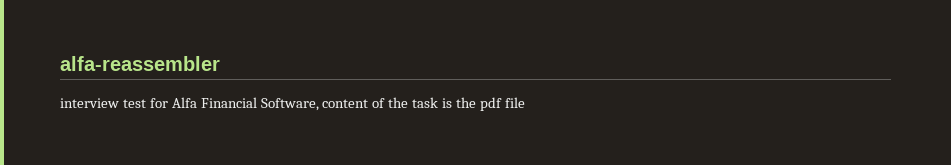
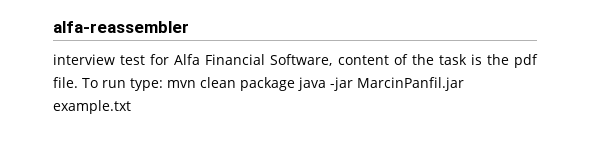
[504,97,525,108] file -> [53,77,464,91] [53,100,131,114] file. To run type: mvn clean package java -jar MarcinPanfil.jar example.txt

